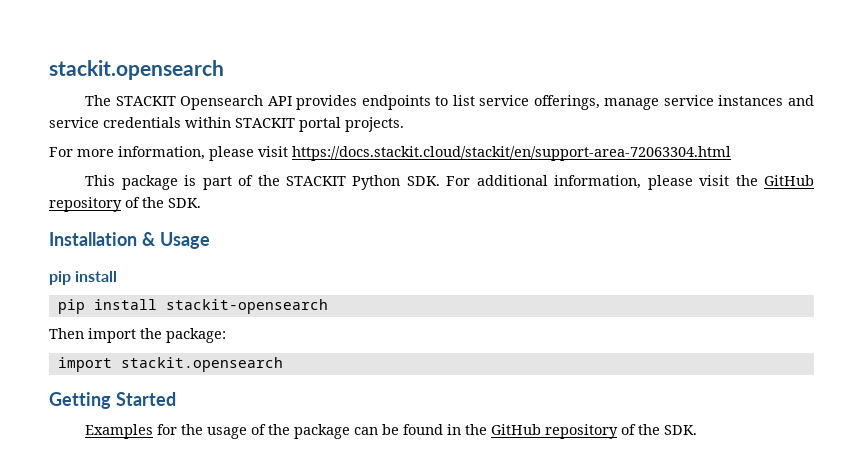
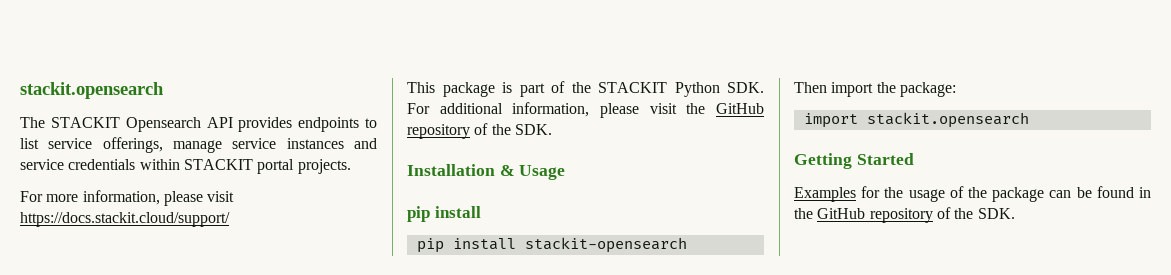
[292,146,731,161] https://docs.stackit.cloud/stackit/en/support-area-72063304.html -> [20,212,230,227] https://docs.stackit.cloud/support/

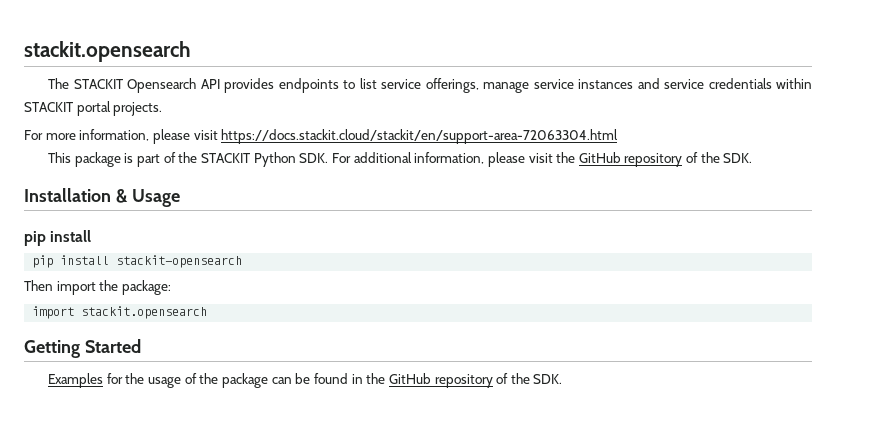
[20,212,230,227] https://docs.stackit.cloud/support/ -> [221,129,619,144] https://docs.stackit.cloud/stackit/en/support-area-72063304.html

